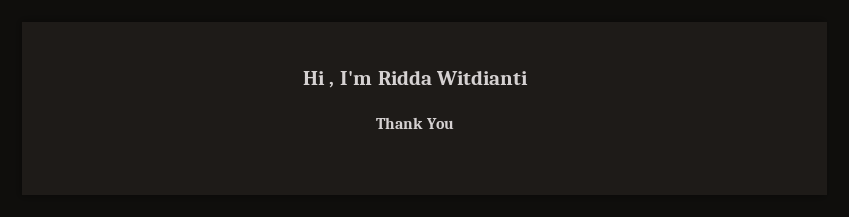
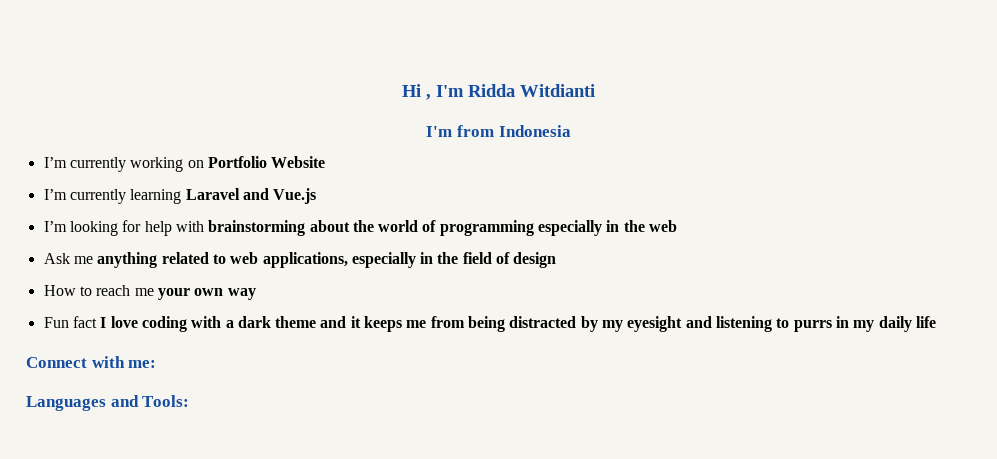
[376,117,454,129] Thank You -> [426,125,571,137] [43,156,326,172] [43,188,317,204] [43,220,678,236] [43,252,557,268] [43,285,256,300] [43,316,936,332] [26,356,157,368] [26,395,190,411] I'm from Indonesia // I’m currently working on Portfolio Website // I’m currently learning Laravel and Vue.js // I’m looking for help with brainstorming about the world of programming especially in the web // Ask me anything related to web applications, especially in the field of design // How to reach me your own way // Fun fact I love coding with a dark theme and it keeps me from being distracted by my eyesight and listening to purrs in my daily life // Connect with me: // Languages and Tools:

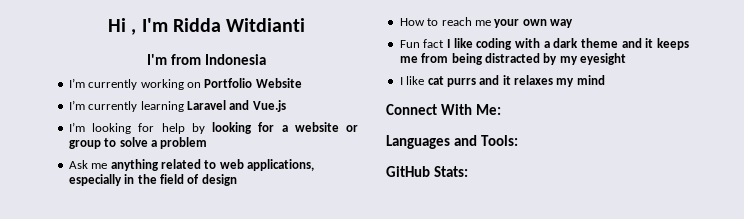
[175,220,678,236] with brainstorming about the world of programming especially in the web -> [191,122,358,134] [68,137,208,149] by looking for a website or group to solve a problem
[110,316,138,328] love -> [453,38,473,48] like
[685,316,936,332] and listening to purrs in my daily life -> [399,75,605,87] // I like cat purrs and it relaxes my mind
[91,356,157,368] with me: -> [440,104,501,115] With Me:
(190, 401) none -> [386,166,468,177] // GitHub Stats:

